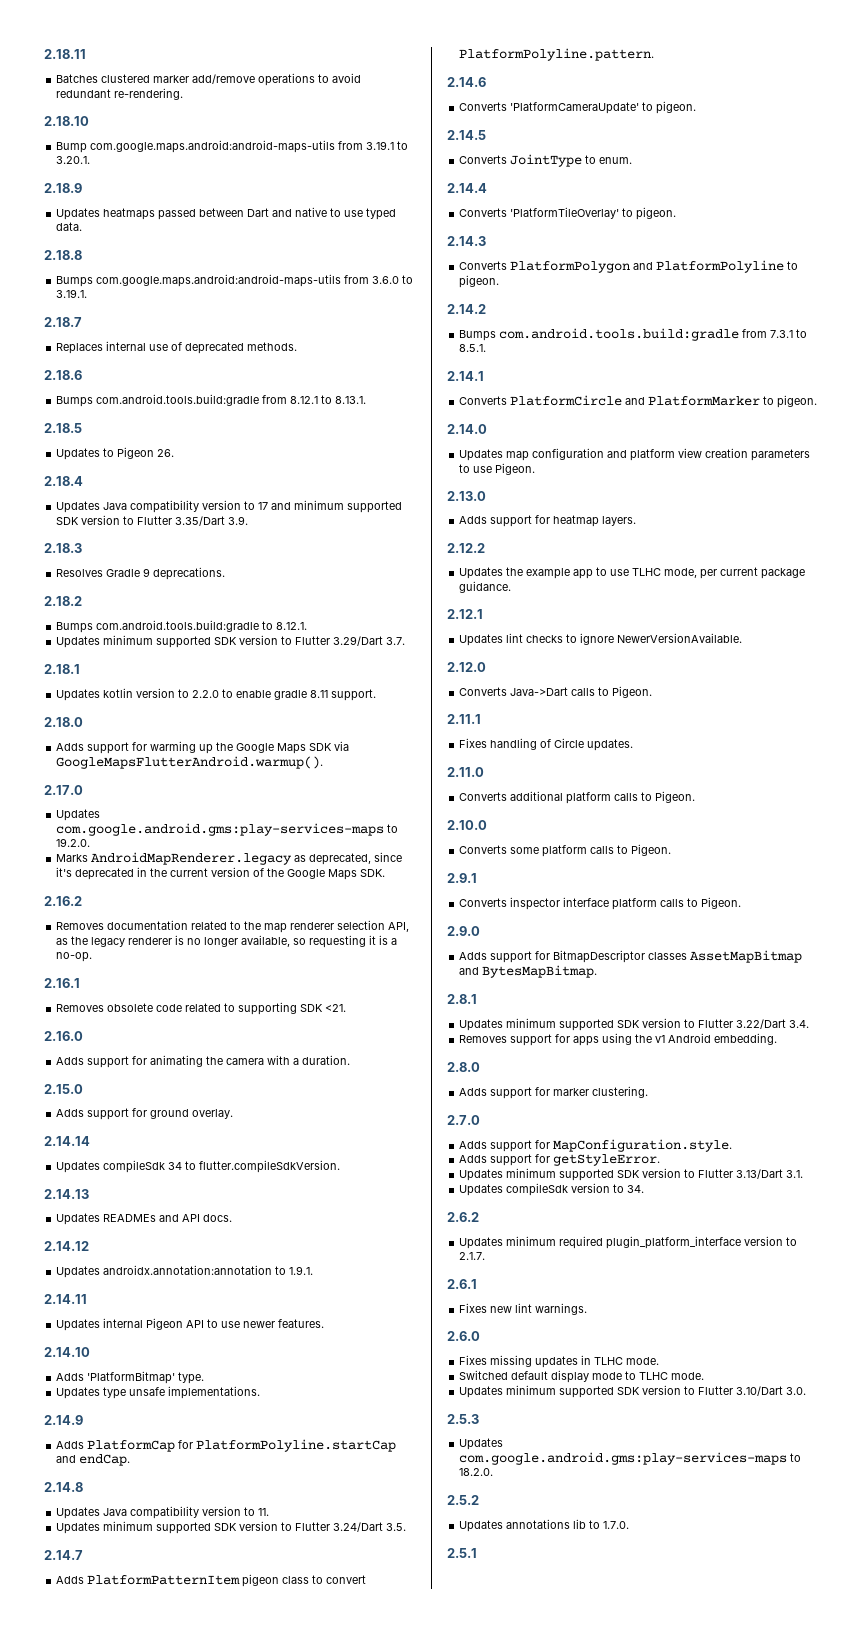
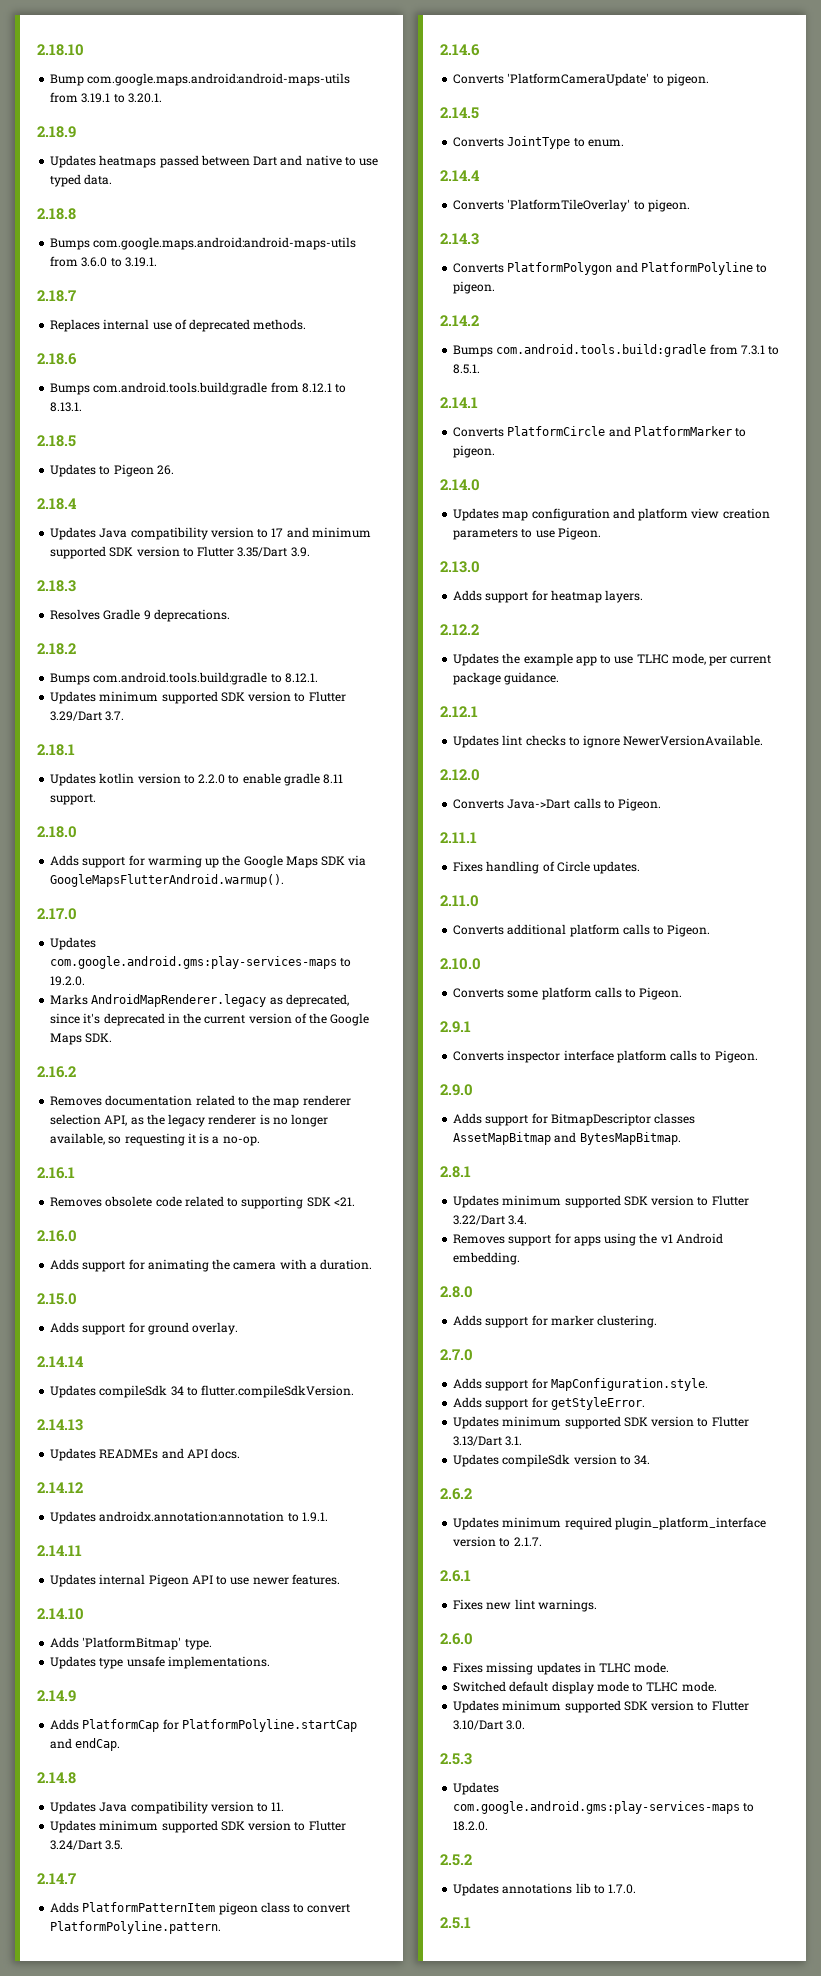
[44,49,86,59] [56,73,362,86] [56,88,184,100] 2.18.11 // Batches clustered marker add/remove operations to avoid redundant re-rendering. // -> (37, 50) none

